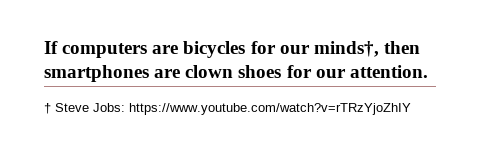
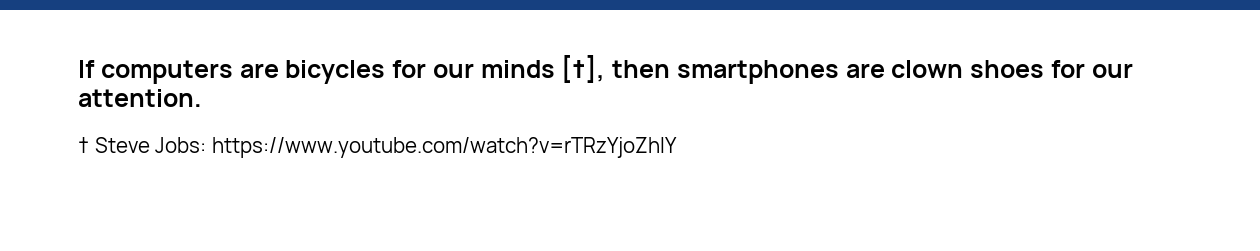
[313,41,379,57] minds†, -> [480,55,606,83] minds [†],

